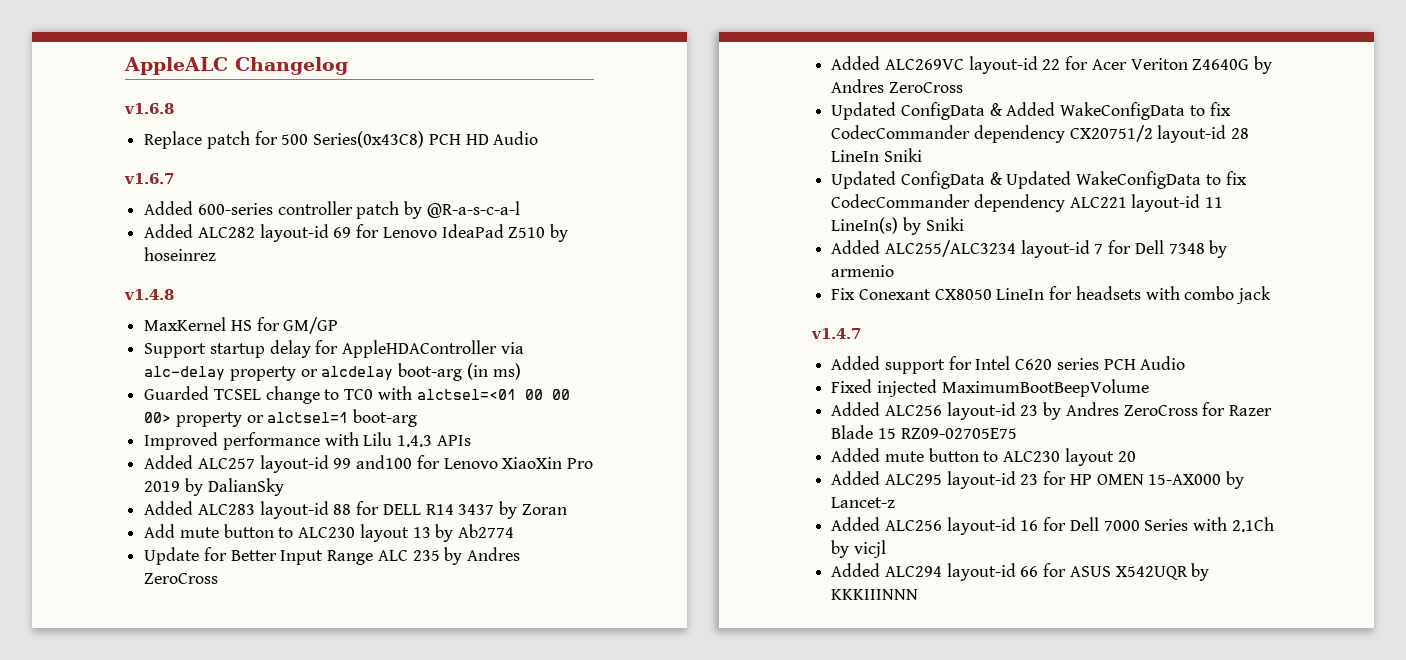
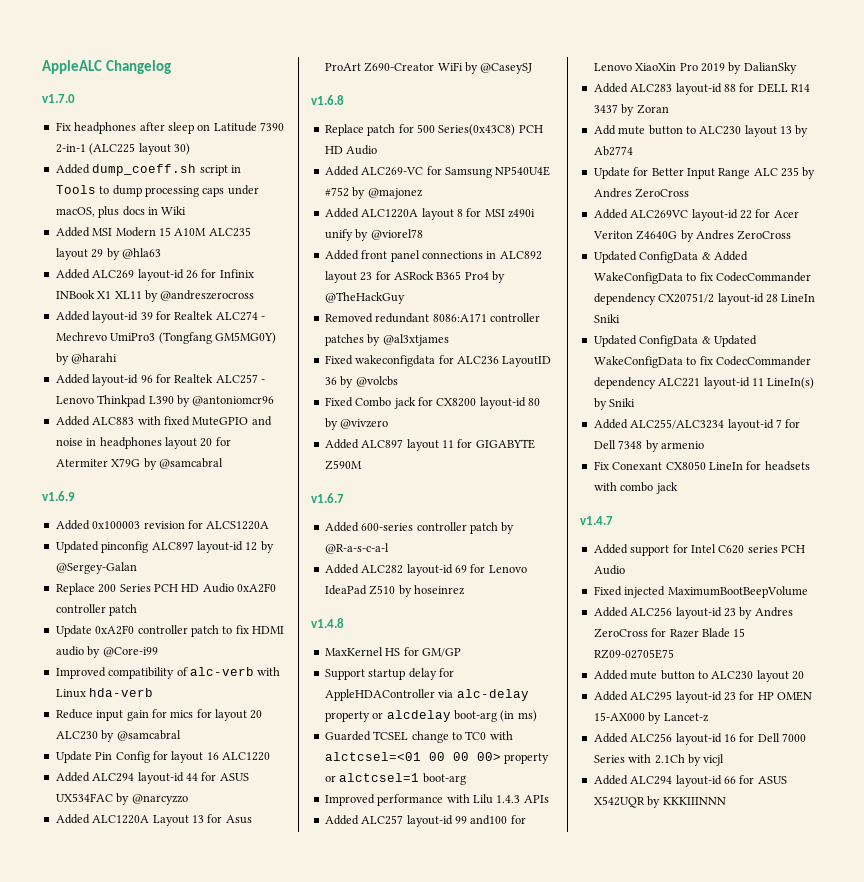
(348, 66) none -> [42,94,75,103] [55,122,284,134] [55,143,190,155] [55,164,241,176] [55,185,259,197] [55,206,187,218] [55,227,251,237] [55,248,161,260] [55,269,254,281] [55,290,255,302] [55,311,265,323] [55,332,276,344] [55,353,118,365] [55,374,265,386] [55,395,275,407] [55,416,272,426] [55,437,231,449] [55,458,223,470] [42,491,75,501] [55,520,270,530] [55,541,274,553] [55,562,137,574] [55,583,276,595] [55,604,138,616] [55,625,284,637] [55,646,158,658] [55,667,281,679] [55,688,154,698] [55,709,263,721] [55,730,181,742] [55,751,270,763] [55,772,249,784] [55,793,188,805] [55,814,252,826] [324,62,533,74] // v1.7.0 // Fix headphones after sleep on Latitude 7390 2-in-1 (ALC225 layout 30) // Added dump_coeff.sh script in Tools to dump processing caps under macOS, plus docs in Wiki // Added MSI Modern 15 A10M ALC235 layout 29 by @hla63 // Added ALC269 layout-id 26 for Infinix INBook X1 XL11 by @andreszerocross // Added layout-id 39 for Realtek ALC274 - Mechrevo UmiPro3 (Tongfang GM5MG0Y) by @harahi // Added layout-id 96 for Realtek ALC257 - Lenovo Thinkpad L390 by @antoniomcr96 // Added ALC883 with fixed MuteGPIO and noise in headphones layout 20 for Atermiter X79G by @samcabral // v1.6.9 // Added 0x100003 revision for ALCS1220A // Updated pinconfig ALC897 layout-id 12 by @Sergey-Galan // Replace 200 Series PCH HD Audio 0xA2F0 controller patch // Update 0xA2F0 controller patch to fix HDMI audio by @Core-i99 // Improved compatibility of alc-verb with Linux hda-verb // Reduce input gain for mics for layout 20 ALC230 by @samcabral // Update Pin Config for layout 16 ALC1220 // Added ALC294 layout-id 44 for ASUS UX534FAC by @narcyzzo // Added ALC1220A Layout 13 for Asus ProArt Z690-Creator WiFi by @CaseySJ
(539, 138) none -> [324,166,551,178] [324,187,423,199] [324,208,535,220] [324,229,423,241] [324,250,542,262] [324,271,505,283] [324,292,405,304] [324,313,540,323] [324,334,449,346] [324,355,552,367] [324,376,398,388] [324,397,540,409] [324,418,389,430] [324,439,535,451] [324,460,362,470] // Added ALC269-VC for Samsung NP540U4E #752 by @majonez // Added ALC1220A layout 8 for MSI z490i unify by @viorel78 // Added front panel connections in ALC892 layout 23 for ASRock B365 Pro4 by @TheHackGuy // Removed redundant 8086:A171 controller patches by @al3xtjames // Fixed wakeconfigdata for ALC236 LayoutID 36 by @volcbs // Fixed Combo jack for CX8200 layout-id 80 by @vivzero // Added ALC897 layout 11 for GIGABYTE Z590M
[416,389,516,400] alctsel=<01 -> [324,752,421,761] alctcsel=<01
[267,412,349,423] alctsel=1 -> [339,773,420,782] alctcsel=1

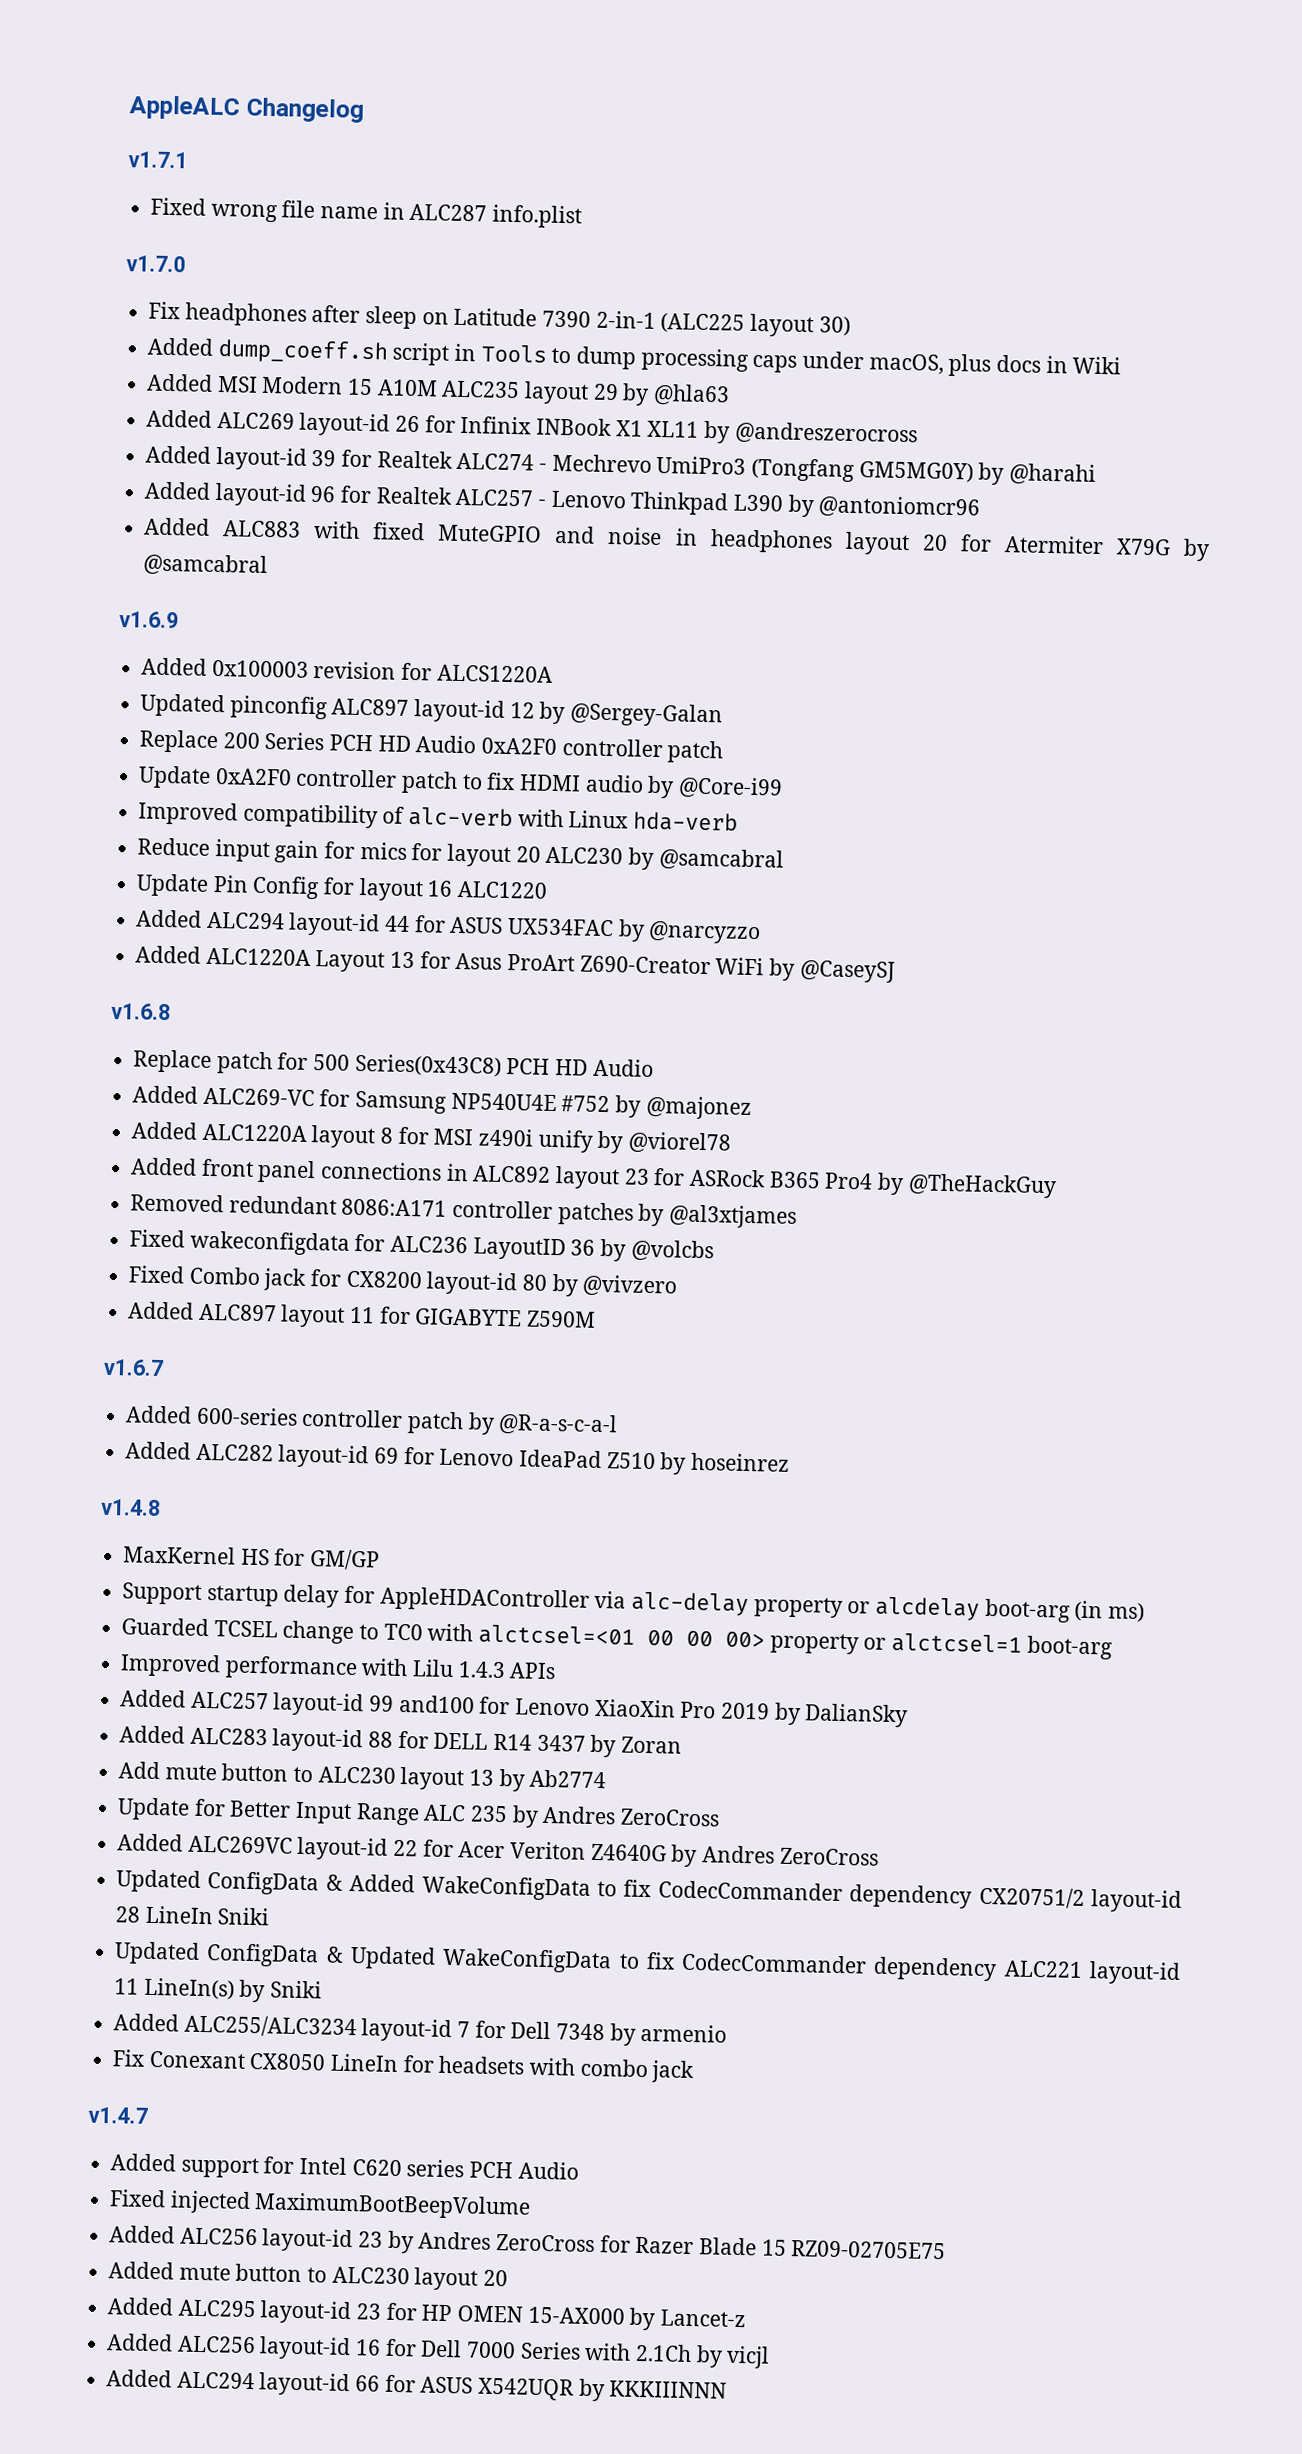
(171, 67) none -> [128,151,188,169] [150,197,583,229] // v1.7.1 // Fixed wrong file name in ALC287 info.plist

